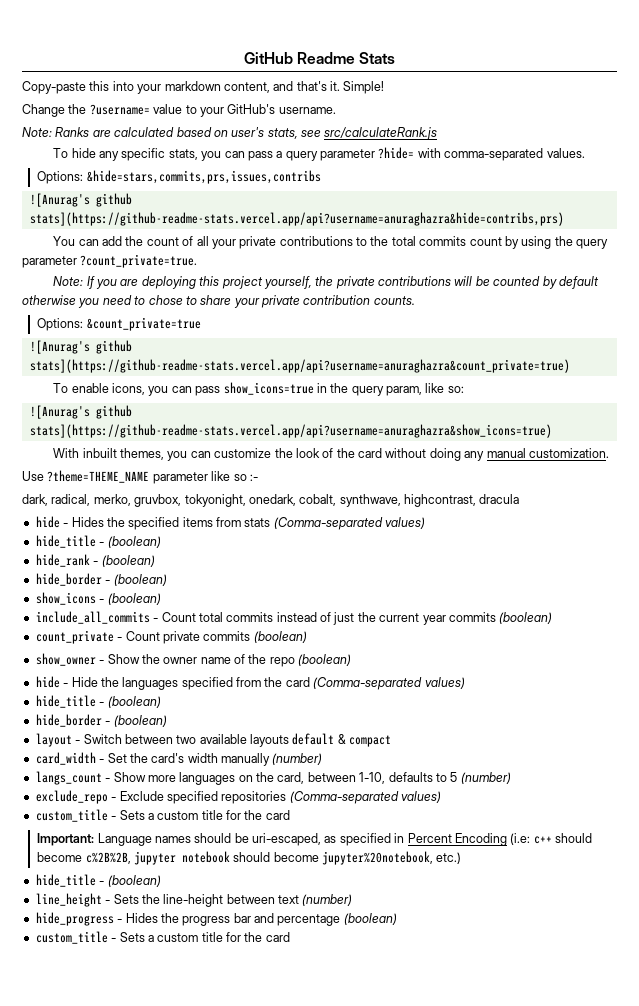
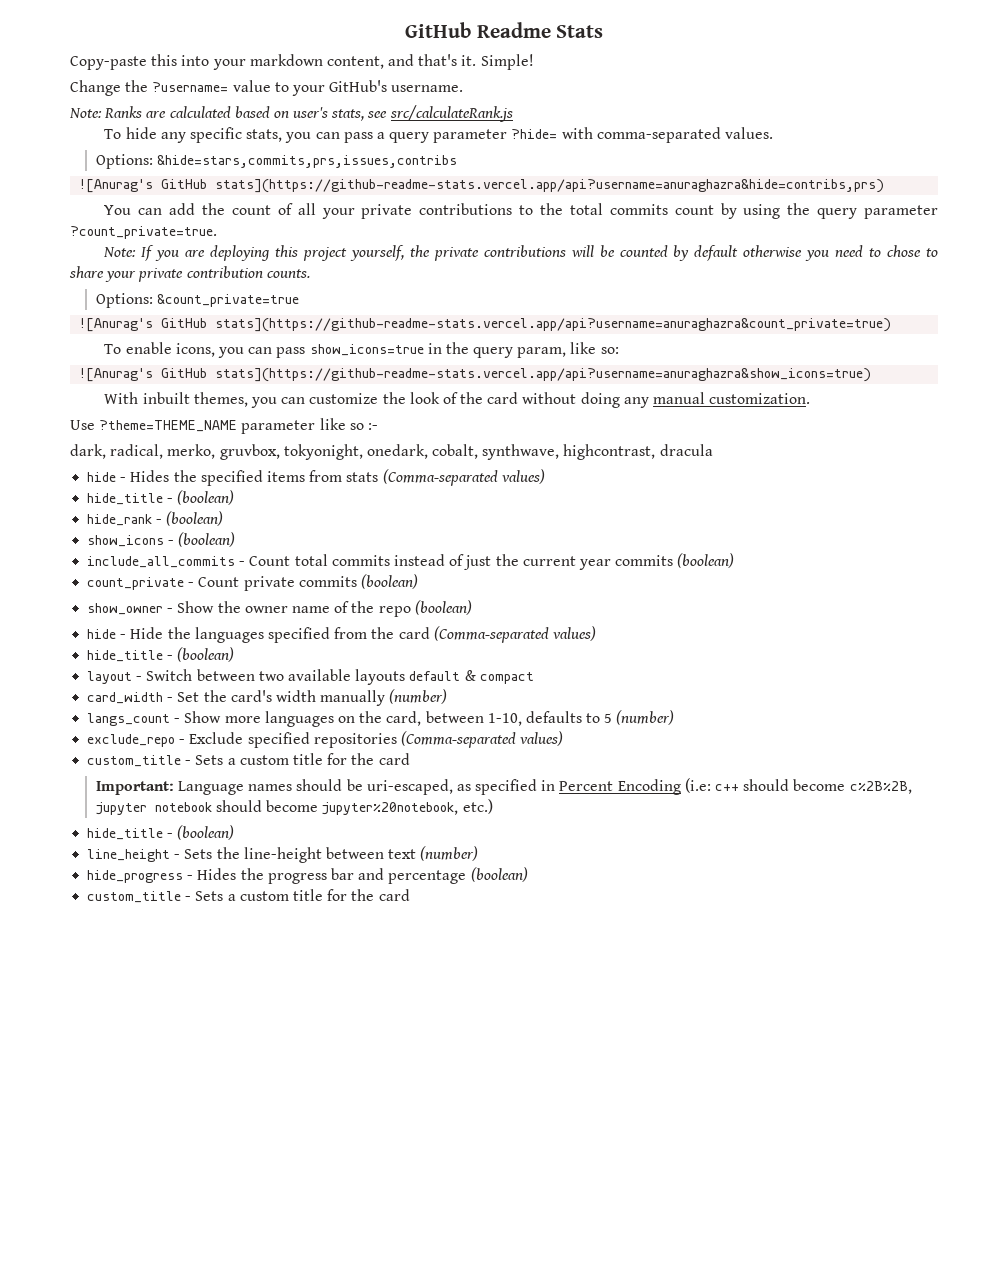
[95,193,132,207] github -> [161,179,208,189] GitHub
[95,340,132,354] github -> [161,318,208,328] GitHub
[95,405,132,419] github -> [161,368,208,378] GitHub
[35,573,167,586] // hide_border - (boolean) -> (224, 518) none
[35,714,167,727] // hide_border - (boolean) -> (235, 654) none

